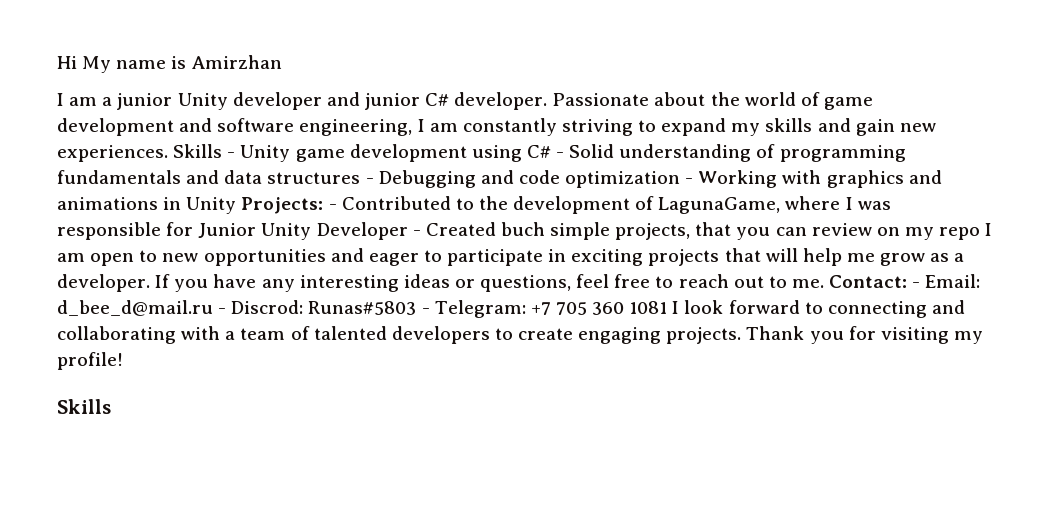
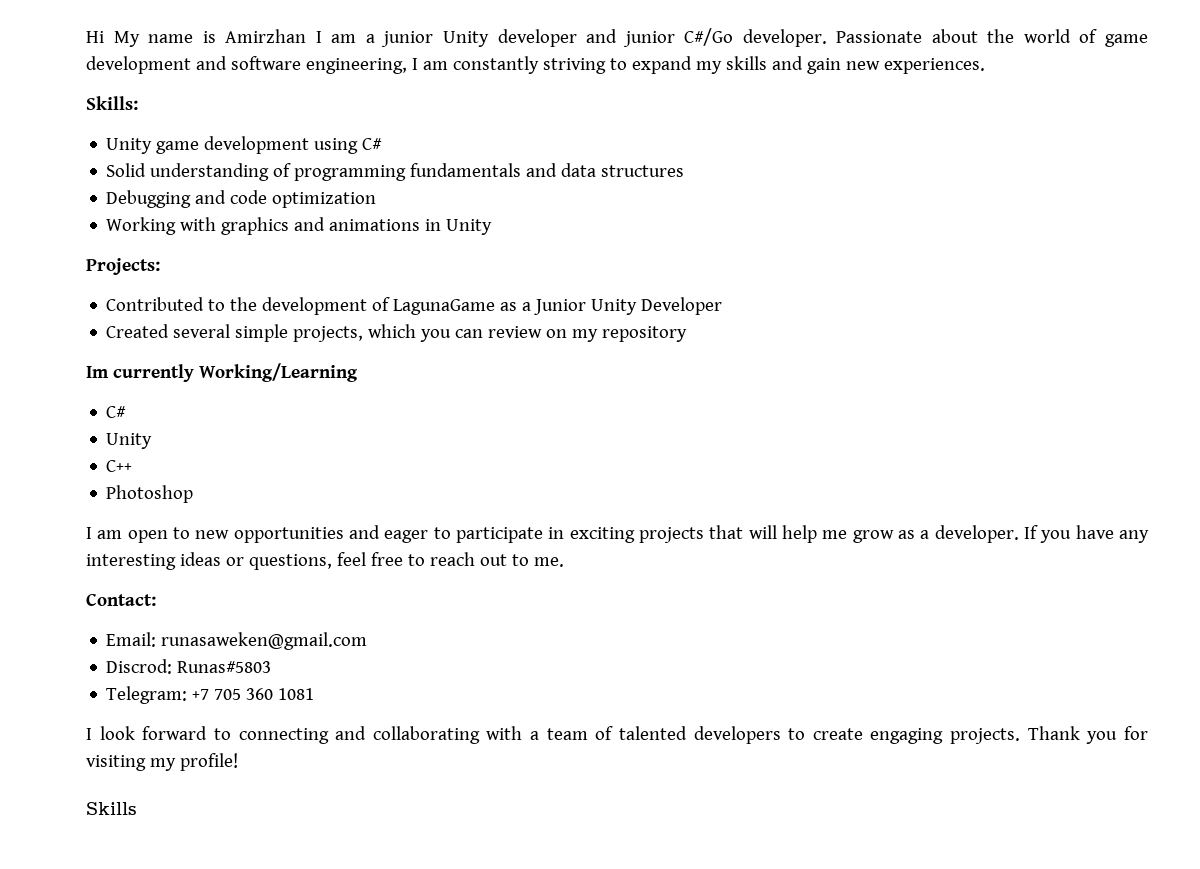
(282, 62) // -> (307, 36) none
[425,93,450,106] C# -> [684,28,734,46] C#/Go
[173,144,236,158] Skills - -> [86,96,138,110] // Skills: //
[556,152,565,158] - -> (383, 144) //
[365,178,374,184] - -> (685, 171) //
[685,178,694,184] - -> (377, 200) //
(237, 205) none -> (493, 227) //
[328,204,337,210] - -> (160, 266) //
[658,196,891,214] [57,222,194,240] LagunaGame, where I was responsible for -> [393,299,532,315] LagunaGame as a
[412,222,545,236] - Created buch -> [106,324,231,338] // Created several
[695,222,732,236] that -> [368,324,417,338] which
[939,227,981,240] repo -> [602,326,688,342] [86,363,358,382] [106,406,127,418] [106,433,153,449] [106,460,133,472] [106,485,194,503] repository // Im currently Working/Learning // C# // Unity // C++ // Photoshop //
(824, 283) none -> (564, 562) //
[912,274,981,288] [57,300,227,316] - Email: d_bee_d@mail.ru - -> [106,632,368,650] // Email: runasaweken@gmail.com //
[421,308,430,314] - -> (272, 667) //
(668, 307) none -> (315, 694) //

